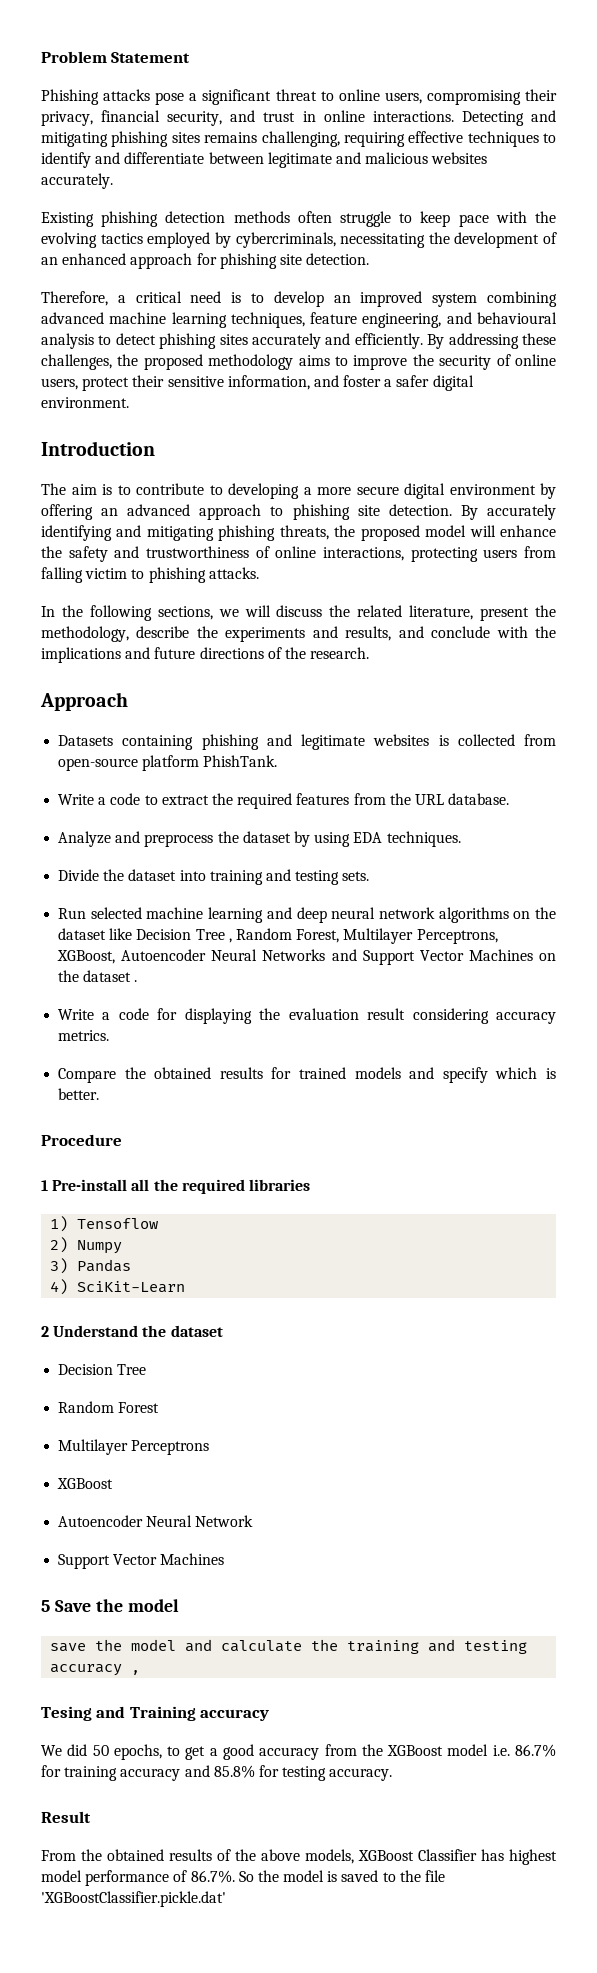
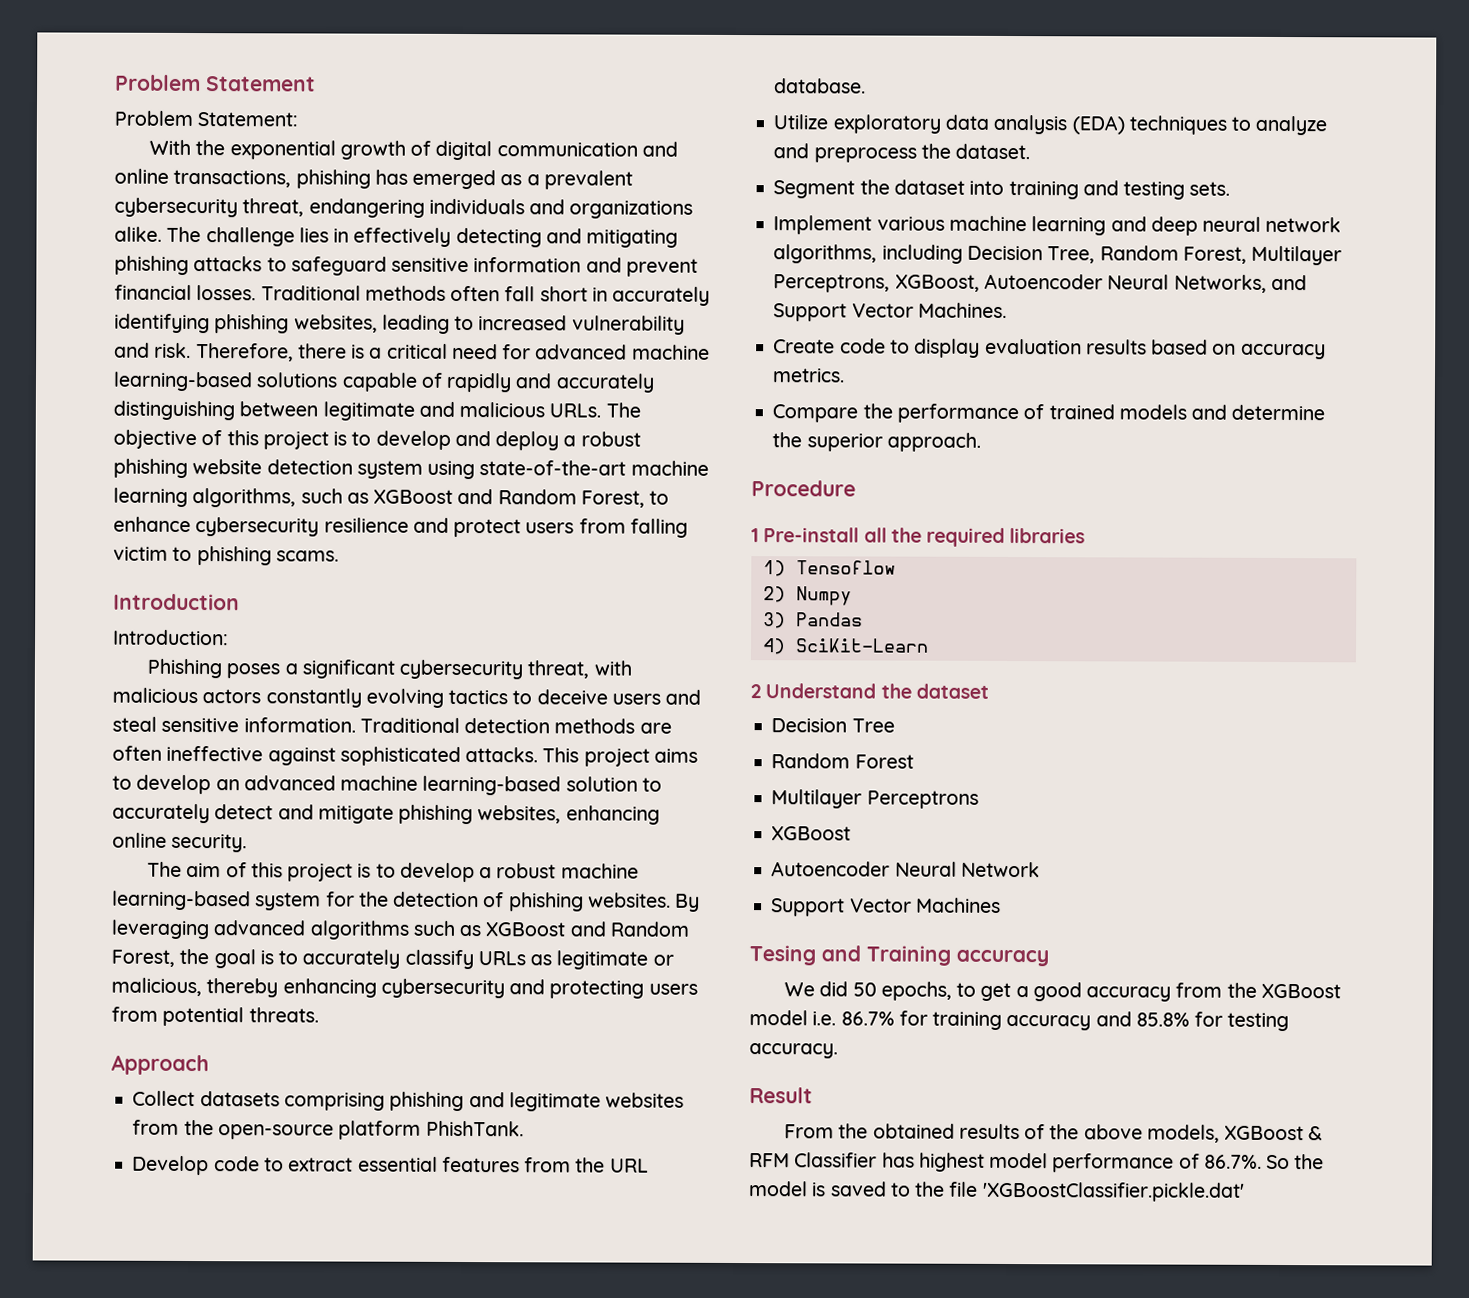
[41,89,558,105] [41,110,556,126] [41,131,556,147] [41,152,488,168] [41,173,113,189] [41,211,556,227] [41,232,557,248] [41,253,370,269] [41,291,557,307] [41,312,557,328] [41,333,556,349] [41,354,556,370] [41,375,474,391] [41,397,129,408] [41,441,155,456] [41,483,556,499] [41,504,556,520] [41,525,556,541] [41,546,478,562] Phishing attacks pose a significant threat to online users, compromising their privacy, financial security, and trust in online interactions. Detecting and mitigating phishing sites remains challenging, requiring effective techniques to identify and differentiate between legitimate and malicious websites accurately. // Existing phishing detection methods often struggle to keep pace with the evolving tactics employed by cybercriminals, necessitating the development of an enhanced approach for phishing site detection. // Therefore, a critical need is to develop an improved system combining advanced machine learning techniques, feature engineering, and behavioural analysis to detect phishing sites accurately and efficiently. By addressing these challenges, the proposed methodology aims to improve the security of online users, protect their sensitive information, and foster a safer digital environment. // Introduction // The aim is to contribute to developing a more secure digital environment by offering an advanced approach to phishing site detection. By accurately identifying and mitigating phishing threats, the proposed model will enhance the safety and trustworthiness of online interactions, protecting -> [114,110,299,127] [148,139,678,161] [114,168,633,190] [114,197,694,219] [114,226,679,248] [114,255,698,277] [114,284,711,306] [114,313,685,335] [114,342,710,362] [113,371,655,393] [113,400,641,421] [113,429,641,451] [113,458,709,480] [113,487,670,508] [113,516,522,538] Problem Statement: // With the exponential growth of digital communication and online transactions, phishing has emerged as a prevalent cybersecurity threat, endangering individuals and organizations alike. The challenge lies in effectively detecting and mitigating phishing attacks to safeguard sensitive information and prevent financial losses. Traditional methods often fall short in accurately identifying phishing websites, leading to increased vulnerability and risk. Therefore, there is a critical need for advanced machine learning-based solutions capable of rapidly and accurately distinguishing between legitimate and malicious URLs. The objective of this project is to develop and deploy a robust phishing website detection system using state-of-the-art machine learning algorithms, such as XGBoost and Random Forest, to enhance cybersecurity resilience and protect
[208,567,259,579] [41,605,557,621] [41,626,557,642] [41,647,370,663] [40,692,128,711] [58,735,194,750] attacks. // In the following sections, we will discuss the related literature, present the methodology, describe the experiments and results, and conclude with the implications and future directions of the research. // Approach // Datasets containing -> [275,550,339,562] [113,593,240,611] [113,629,229,646] [146,658,632,680] [112,687,702,708] [112,716,672,734] [112,745,698,767] [112,774,662,796] [112,803,660,825] [112,832,248,853] [146,861,639,883] [112,890,701,912] [111,919,689,940] [111,948,674,970] [111,977,698,999] [111,1006,319,1027] [111,1054,209,1076] [132,1090,385,1111] scams. // Introduction // Introduction: // Phishing poses a significant cybersecurity threat, with malicious actors constantly evolving tactics to deceive users and steal sensitive information. Traditional detection methods are often ineffective against sophisticated attacks. This project aims to develop an advanced machine learning-based solution to accurately detect and mitigate phishing websites, enhancing online security. // The aim of this project is to develop a robust machine learning-based system for the detection of phishing websites. By leveraging advanced algorithms such as XGBoost and Random Forest, the goal is to accurately classify URLs as legitimate or malicious, thereby enhancing cybersecurity and protecting users from potential threats. // Approach // Collect datasets comprising
[438,734,556,746] is collected from -> [132,1119,214,1136] from the
[58,794,107,805] Write a -> [132,1155,210,1176] Develop
[211,793,293,809] the required -> [357,1156,438,1172] essential
[58,831,461,847] [58,869,100,881] Analyze and preprocess the dataset by using EDA techniques. // Divide -> [773,114,1328,136] [773,143,1031,163] [773,180,856,199] Utilize exploratory data analysis (EDA) techniques to analyze and preprocess the dataset. // Segment
[58,907,142,919] Run selected -> [773,215,945,235] Implement various
[438,907,556,923] [58,928,232,943] algorithms on the dataset like Decision Tree , -> [773,244,1096,264] algorithms, including Decision Tree,
[262,949,326,961] Networks -> [1173,274,1267,293] Networks,
[468,949,556,961] [58,970,138,982] [58,1008,556,1024] [58,1030,110,1041] [58,1067,556,1083] [58,1088,100,1100] Machines on the dataset . // Write a code for displaying the evaluation result considering accuracy metrics. // Compare the obtained results for trained models and specify which is better. -> [917,302,1007,318] [773,338,1326,360] [772,368,846,383] [772,403,1326,424] [772,432,981,452] Machines. // Create code to display evaluation results based on accuracy metrics. // Compare the performance of trained models and determine the superior approach.
[41,1599,179,1612] [50,1639,528,1654] [50,1664,141,1676] // 5 Save the model // save the model and calculate the training and testing accuracy , -> (1001, 905) none
(414, 1855) none -> [1308,1126,1324,1141] [749,1153,790,1168] & RFM

